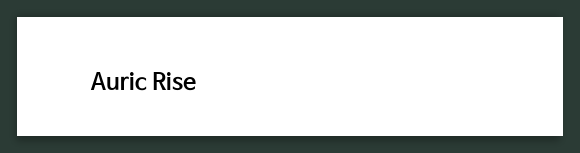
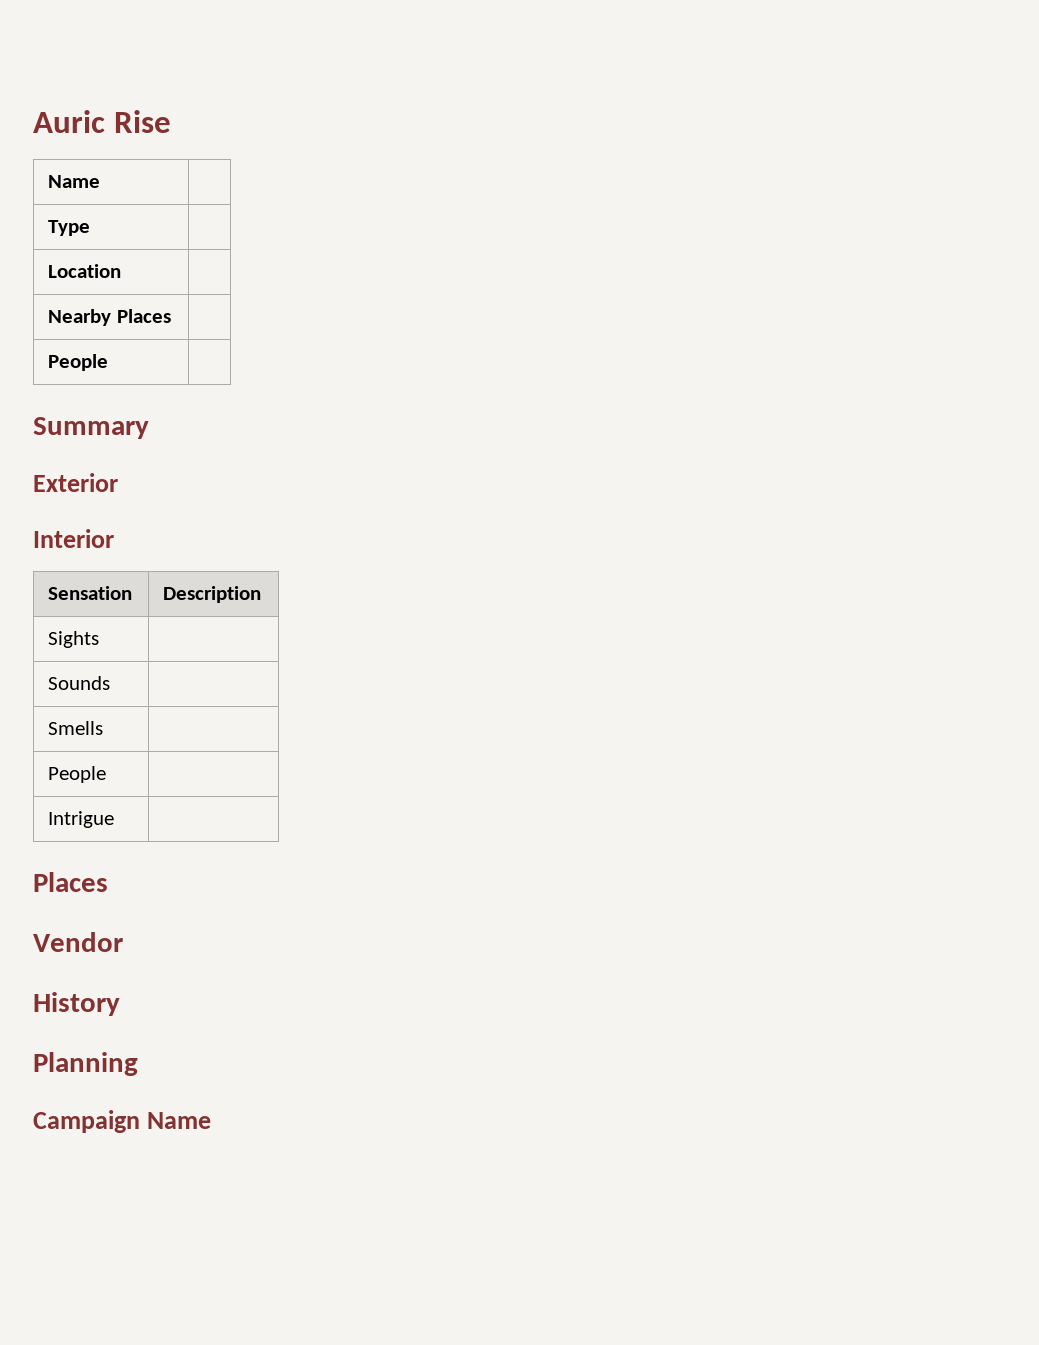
(197, 81) none -> [48,175,101,188] [48,220,91,236] [48,264,122,278] [48,309,171,326] [48,354,109,371] [33,417,149,439] [33,473,118,492] [33,529,114,548] [48,586,133,600] [163,586,262,603] [48,631,100,648] [48,676,111,690] [48,721,104,735] [48,766,107,783] [48,811,115,828] [33,872,108,892] [33,932,123,952] [33,992,120,1016] [33,1052,138,1076] [33,1110,212,1133] // Name | // Type | // Location | // Nearby Places | // People | // Summary // Exterior // Interior // Sensation | Description // Sights | // Sounds | // Smells | // People | // Intrigue | // Places // Vendor // History // Planning // Campaign Name

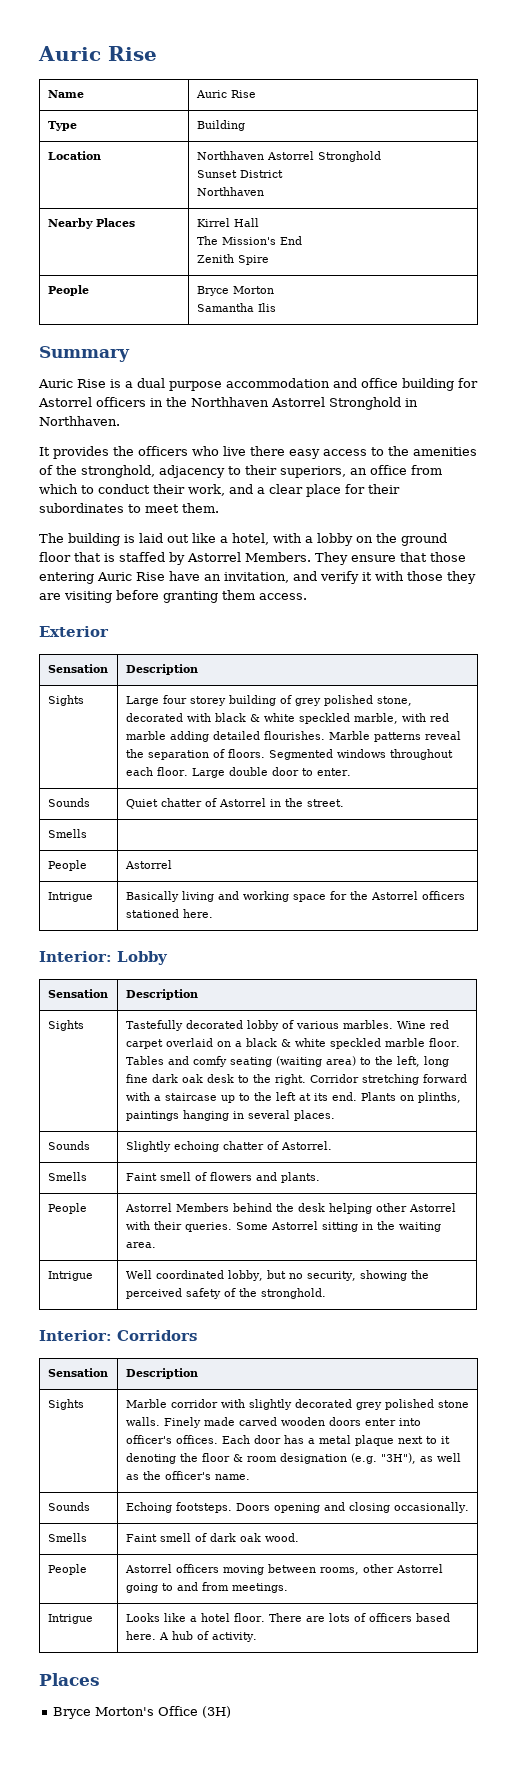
(101, 181) none -> [195,90,256,98] Auric Rise
(91, 228) none -> [196,120,245,131] Building
[48,309,171,326] [48,354,109,371] [33,417,149,439] // Nearby Places | // People | // Summary -> [196,151,381,162] [196,170,283,178] [196,187,264,196] [47,218,135,229] [196,218,259,227] [196,236,302,245] [196,254,269,265] [47,285,89,296] [196,286,274,296] [196,303,276,312] [39,346,130,362] [38,378,478,391] [38,397,418,410] [39,416,120,426] [39,446,477,459] [39,465,442,478] [39,484,400,497] [39,503,219,513] [39,533,447,546] [39,552,466,565] [39,571,476,584] [39,590,307,603] Northhaven Astorrel Stronghold // Sunset District // Northhaven // Nearby Places | Kirrel Hall // The Mission's End // Zenith Spire // People | Bryce Morton // Samantha Ilis // Summary // Auric Rise is a dual purpose accommodation and office building for Astorrel officers in the Northhaven Astorrel Stronghold in Northhaven. // It provides the officers who live there easy access to the amenities of the stronghold, adjacency to their superiors, an office from which to conduct their work, and a clear place for their subordinates to meet them. // The building is laid out like a hotel, with a lobby on the ground floor that is staffed by Astorrel Members. They ensure that those entering Auric Rise have an invitation, and verify it with those they are visiting before granting them access.
[33,529,114,548] [48,586,133,600] [163,586,262,603] [48,631,100,648] [48,676,111,690] // Interior // Sensation | Description // Sights | // Sounds | -> [47,664,108,673] [125,664,198,675] [47,695,84,706] [125,695,412,706] [125,713,449,724] [125,731,461,742] [125,749,453,760] [125,767,351,778] [47,798,90,807] [125,798,344,809] // Sensation | Description // Sights | Large four storey building of grey polished stone, decorated with black & white speckled marble, with red marble adding detailed flourishes. Marble patterns reveal the separation of floors. Segmented windows throughout each floor. Large double door to enter. // Sounds | Quiet chatter of Astorrel in the street.
[48,811,115,828] [33,872,108,892] [33,932,123,952] [33,992,120,1016] [33,1052,138,1076] [33,1110,212,1133] // Intrigue | // Places // Vendor // History // Planning // Campaign Name -> [124,860,172,869] [47,892,93,902] [125,891,465,902] [125,909,213,918] [39,951,168,965] [47,989,108,998] [125,989,198,1000] [47,1020,84,1031] [125,1020,449,1031] [125,1038,460,1049] [125,1056,449,1067] [125,1074,467,1085] [125,1092,461,1103] [125,1110,335,1121] [47,1141,90,1150] [125,1141,332,1152] [47,1172,87,1181] [125,1172,320,1183] [47,1203,87,1214] [124,1203,456,1214] [125,1221,441,1232] [125,1242,156,1248] [47,1271,93,1281] [125,1270,429,1281] [125,1288,326,1299] [39,1330,197,1341] [47,1368,108,1377] [125,1368,198,1379] [47,1399,84,1410] [125,1399,469,1410] [125,1417,421,1428] [125,1435,450,1446] [125,1453,461,1464] [125,1471,250,1480] [47,1502,90,1511] [125,1502,469,1513] [47,1533,87,1542] [125,1533,299,1542] [47,1564,87,1575] [124,1564,443,1575] [125,1582,288,1593] [47,1614,93,1624] [125,1613,450,1622] [125,1631,257,1642] [39,1673,100,1686] [52,1706,231,1719] Astorrel // Intrigue | Basically living and working space for the Astorrel officers stationed here. // Interior: Lobby // Sensation | Description // Sights | Tastefully decorated lobby of various marbles. Wine red carpet overlaid on a black & white speckled marble floor. Tables and comfy seating (waiting area) to the left, long fine dark oak desk to the right. Corridor stretching forward with a staircase up to the left at its end. Plants on plinths, paintings hanging in several places. // Sounds | Slightly echoing chatter of Astorrel. // Smells | Faint smell of flowers and plants. // People | Astorrel Members behind the desk helping other Astorrel with their queries. Some Astorrel sitting in the waiting area. // Intrigue | Well coordinated lobby, but no security, showing the perceived safety of the stronghold. // Interior: Corridors // Sensation | Description // Sights | Marble corridor with slightly decorated grey polished stone walls. Finely made carved wooden doors enter into officer's offices. Each door has a metal plaque next to it denoting the floor & room designation (e.g. "3H"), as well as the officer's name. // Sounds | Echoing footsteps. Doors opening and closing occasionally. // Smells | Faint smell of dark oak wood. // People | Astorrel officers moving between rooms, other Astorrel going to and from meetings. // Intrigue | Looks like a hotel floor. There are lots of officers based here. A hub of activity. // Places // Bryce Morton's Office (3H)

